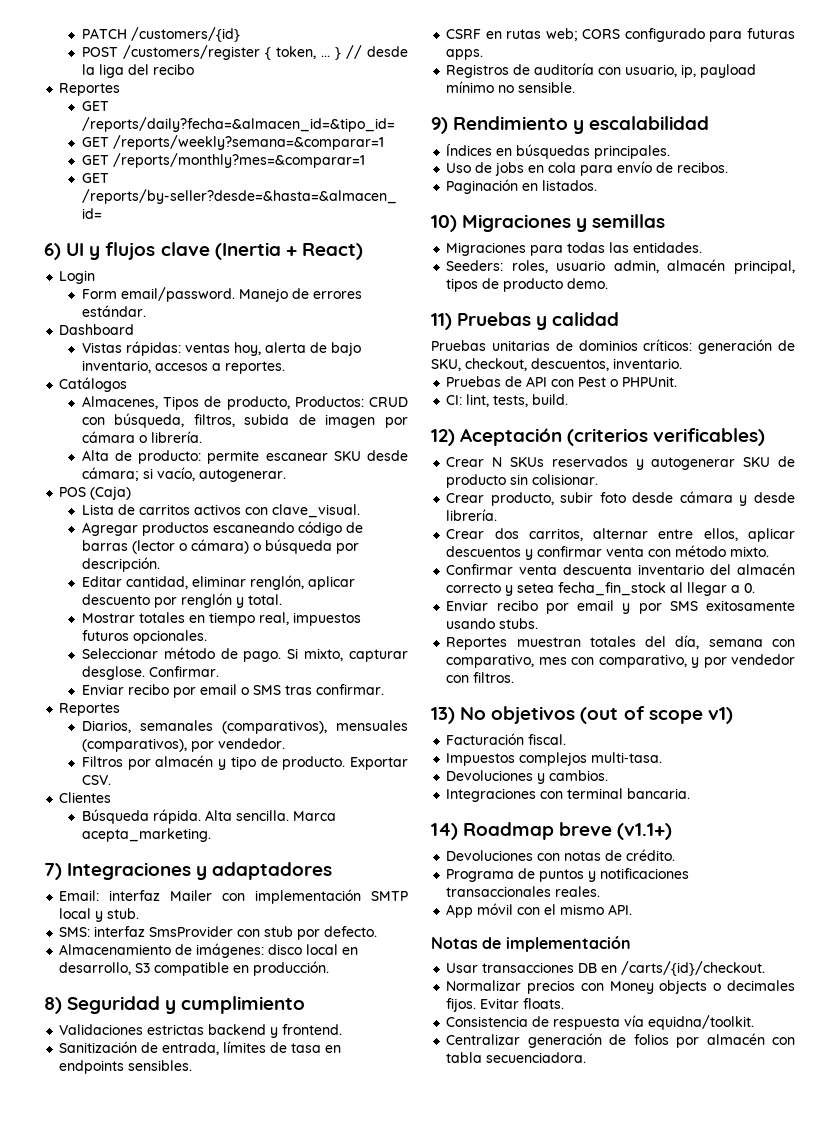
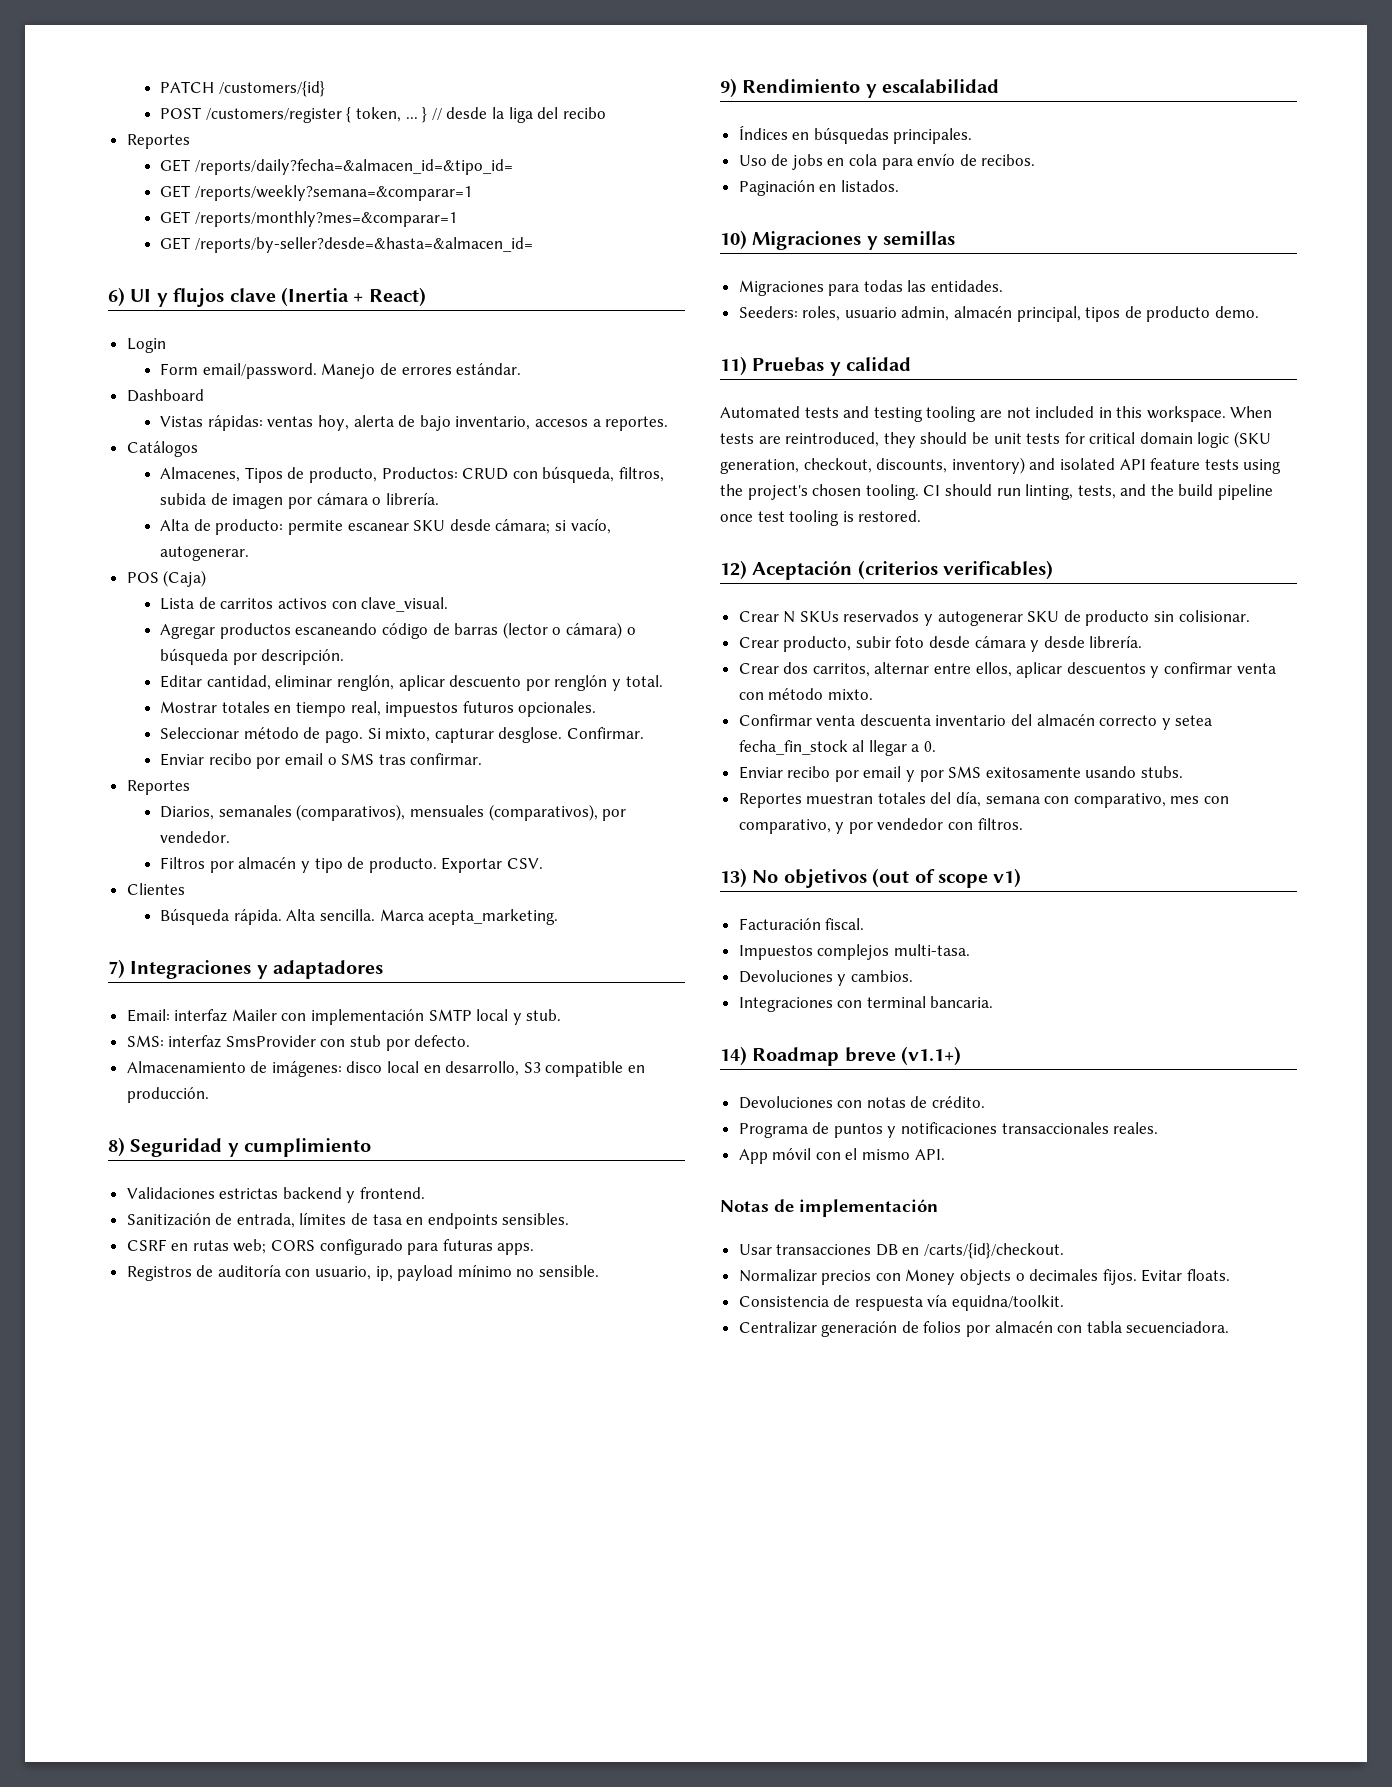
[431,339,795,354] [431,358,682,371] [446,376,678,387] [446,394,569,407] Pruebas unitarias de dominios críticos: generación de SKU, checkout, descuentos, inventario. // Pruebas de API con Pest o PHPUnit. // CI: lint, tests, build. -> [720,406,1273,422] [720,431,1272,448] [720,457,1282,474] [720,484,1274,500] [720,510,922,526] Automated tests and testing tooling are not included in this workspace. When tests are reintroduced, they should be unit tests for critical domain logic (SKU generation, checkout, discounts, inventory) and isolated API feature tests using the project's chosen tooling. CI should run linting, tests, and the build pipeline once test tooling is restored.

